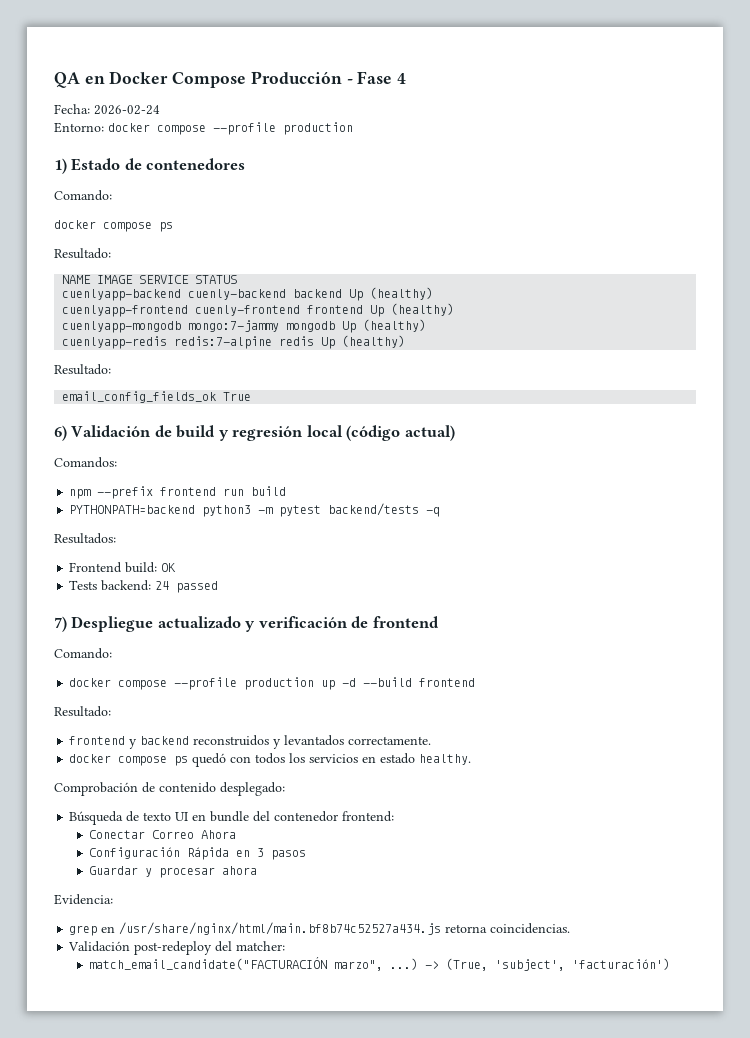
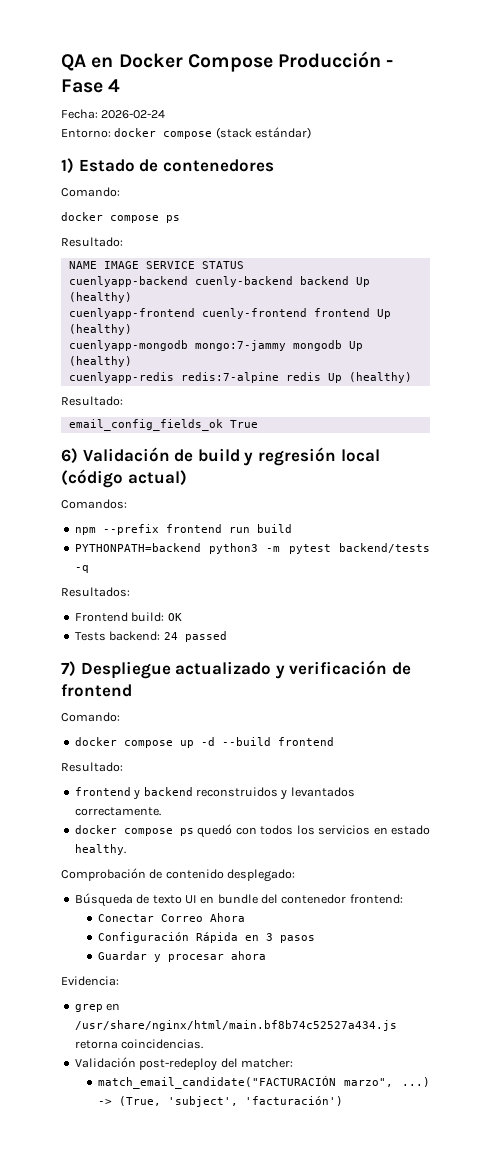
[213,122,353,135] --profile production -> [215,127,312,139] (stack estándar)
[174,677,315,690] --profile production -> (173, 744) none

